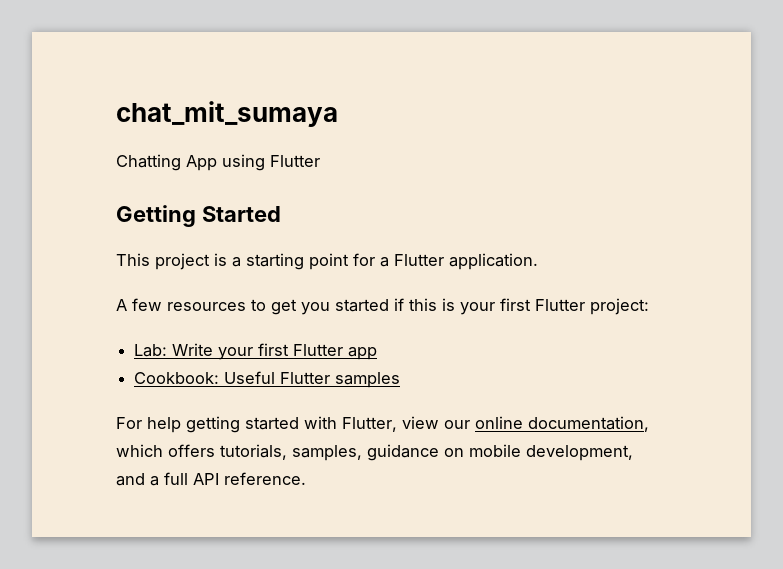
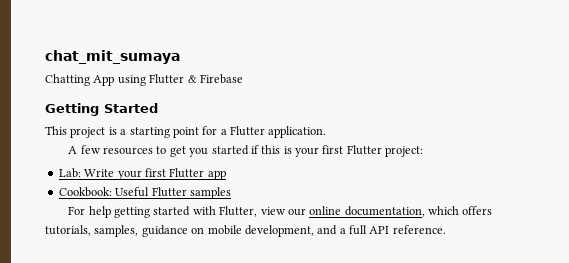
(320, 161) none -> [187,74,243,84] & Firebase

